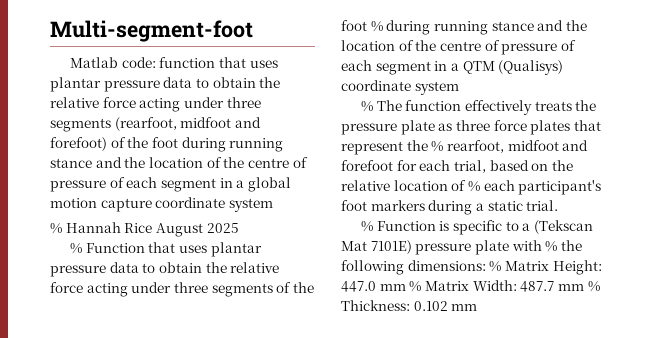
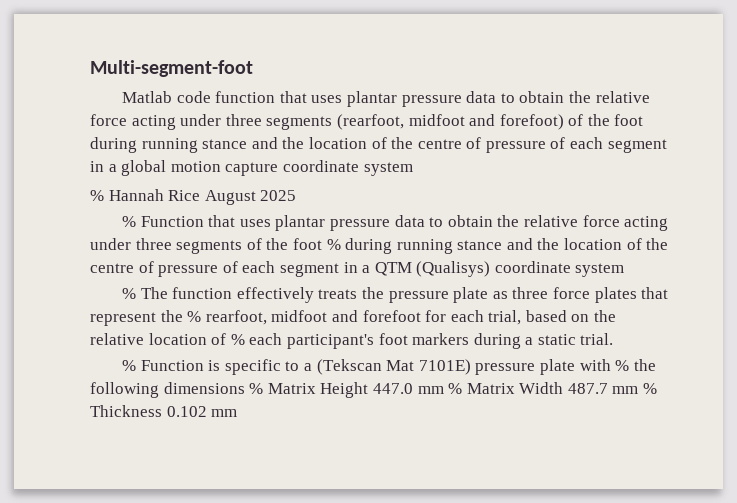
[121,57,156,68] code: -> [176,91,211,103] code
[407,260,602,275] dimensions: % Matrix Height: -> [163,382,369,398] dimensions % Matrix Height
[472,280,517,291] Width: -> [519,382,564,394] Width
[341,300,410,311] Thickness: -> [90,405,162,417] Thickness

